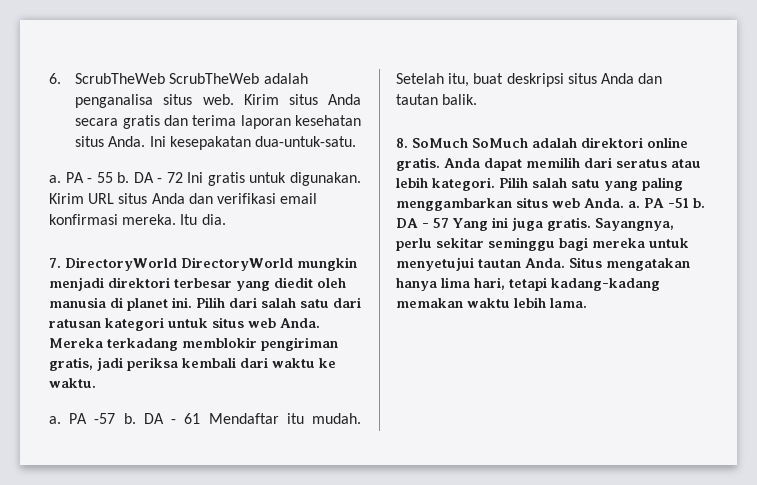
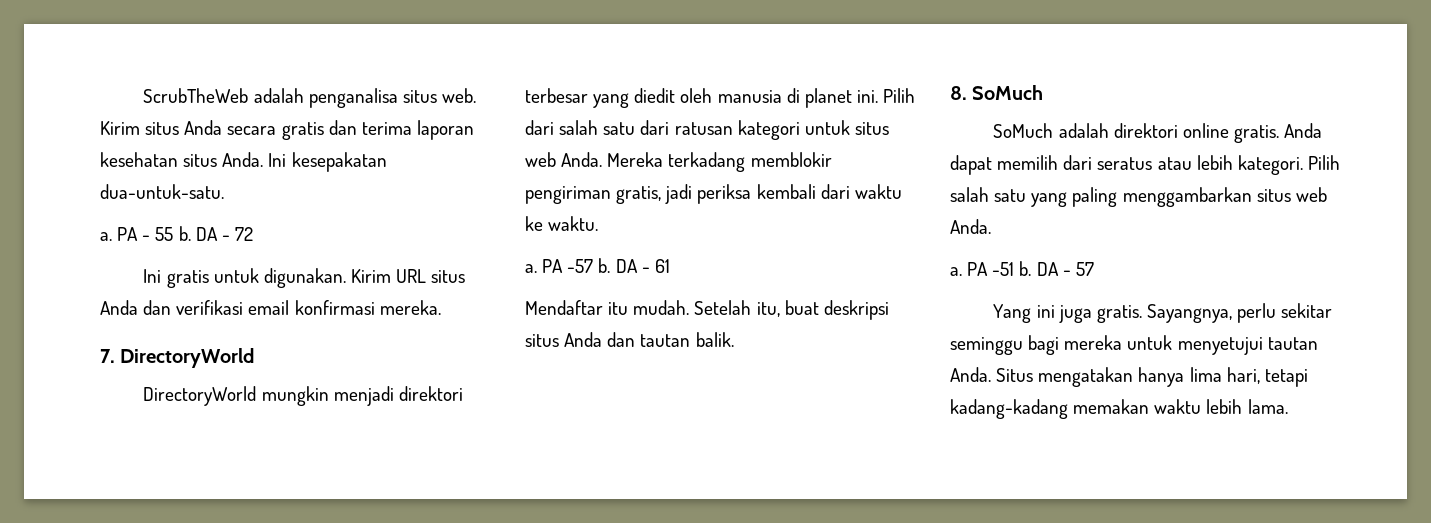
[49,73,166,84] 6. ScrubTheWeb -> (143, 95) none
(183, 177) none -> (253, 234) //
[180,214,226,225] Itu dia. -> (441, 307) none
(177, 264) none -> (255, 358) //
(201, 418) none -> (670, 266) //
(468, 143) none -> (1044, 92) //
(624, 203) none -> (991, 226) //
(449, 223) none -> (1094, 269) //

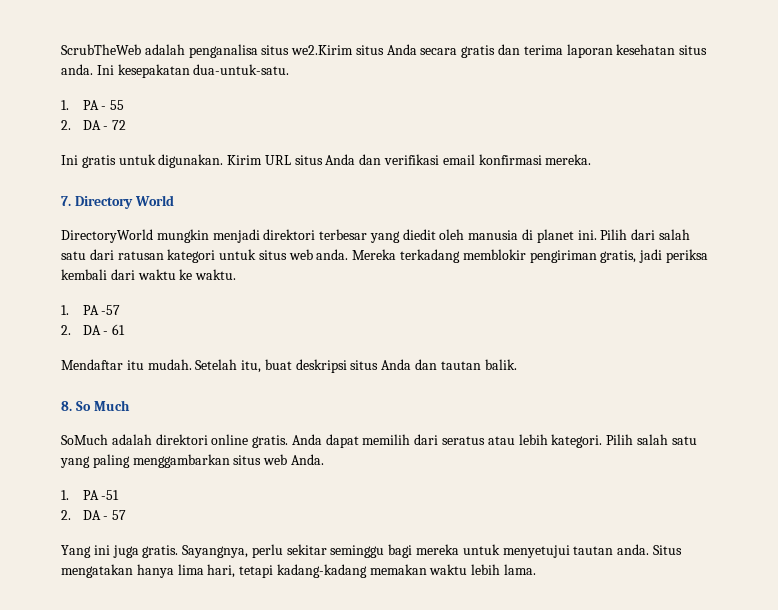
[441,88,476,103] [100,121,140,135] web. Kirim -> [291,45,354,55] we2.Kirim
[222,152,264,167] Anda. -> [61,64,93,75] anda.
[100,232,112,241] a. -> [61,100,69,110] 1.
[178,226,191,241] b. -> [61,120,71,130] // 2.
[120,348,255,368] DirectoryWorld -> [74,195,174,209] Directory World
[561,152,603,167] Anda. -> [316,249,349,260] anda.
[525,264,537,273] a. -> [61,305,69,315] 1.
[598,258,611,273] b. -> [61,325,71,335] // 2.
[972,85,1044,100] SoMuch -> [75,400,130,411] So Much
[950,267,962,276] a. -> [61,490,69,500] 1.
[1019,261,1032,276] b. -> [61,510,71,520] // 2.
[950,367,991,382] Anda. -> [617,544,650,555] anda.

